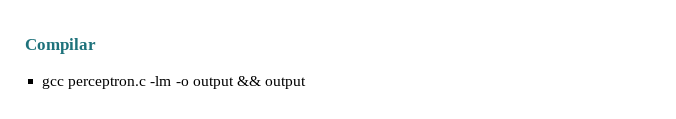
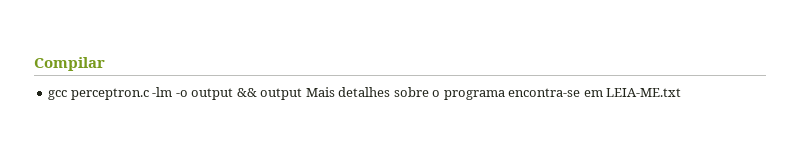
(307, 83) none -> [305,87,682,100] Mais detalhes sobre o programa encontra-se em LEIA-ME.txt

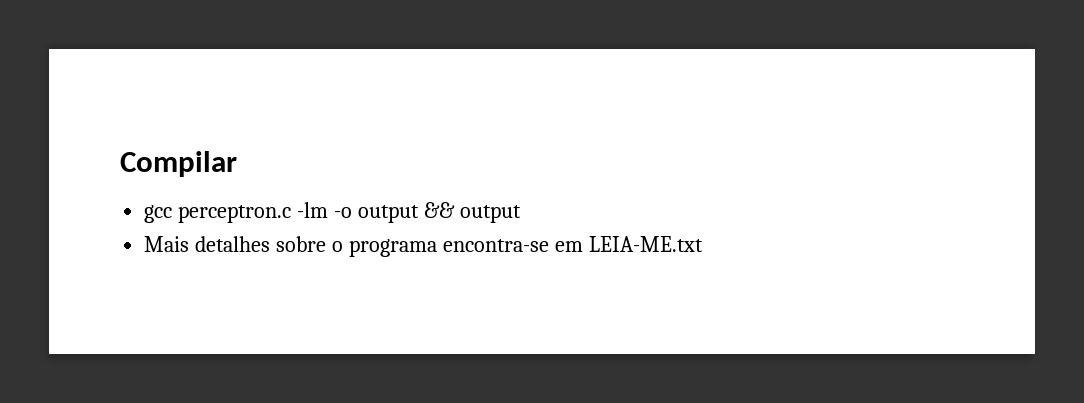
(303, 94) none -> (521, 214) //

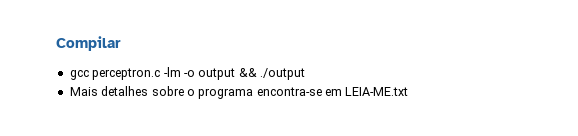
[459,205,521,223] output -> [260,68,305,80] ./output

